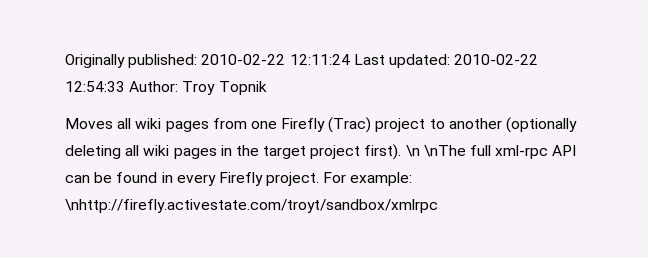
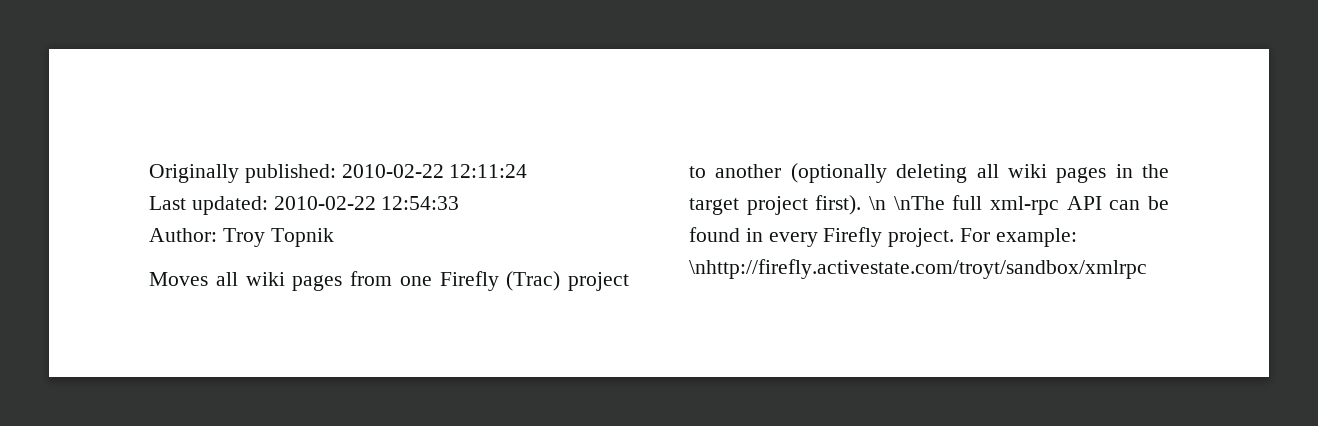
(350, 59) none -> (528, 171) //
(125, 86) none -> (460, 203) //

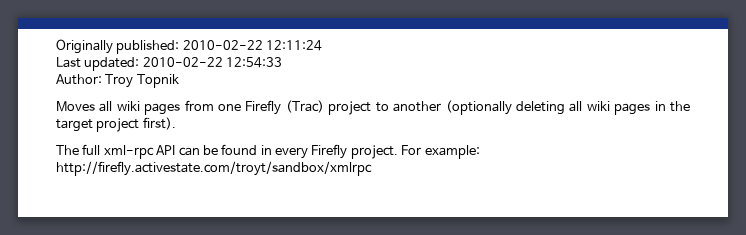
[869,196,945,210] \n \nThe -> [56,145,79,155] // The
[689,259,1147,279] \nhttp://firefly.activestate.com/troyt/sandbox/xmlrpc -> [56,161,372,176] http://firefly.activestate.com/troyt/sandbox/xmlrpc

